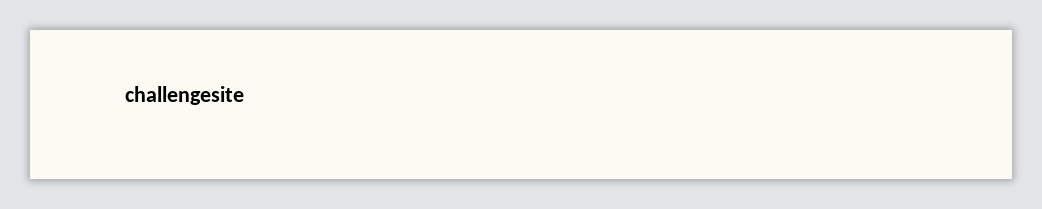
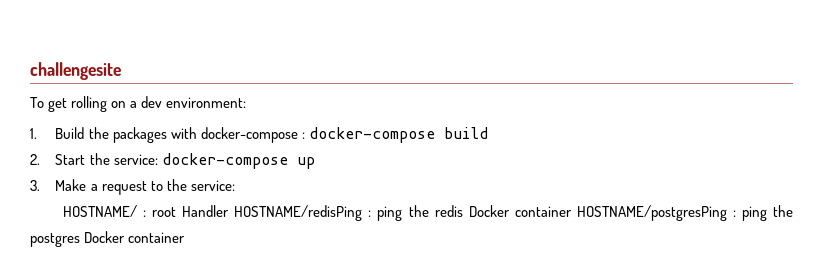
(244, 95) none -> [30,96,247,112] [30,127,488,143] [30,153,315,169] [30,179,235,195] [63,205,794,221] [30,231,186,247] // To get rolling on a dev environment: // 1. Build the packages with docker-compose : docker-compose build // 2. Start the service: docker-compose up // 3. Make a request to the service: // HOSTNAME/ : root Handler HOSTNAME/redisPing : ping the redis Docker container HOSTNAME/postgresPing : ping the postgres Docker container

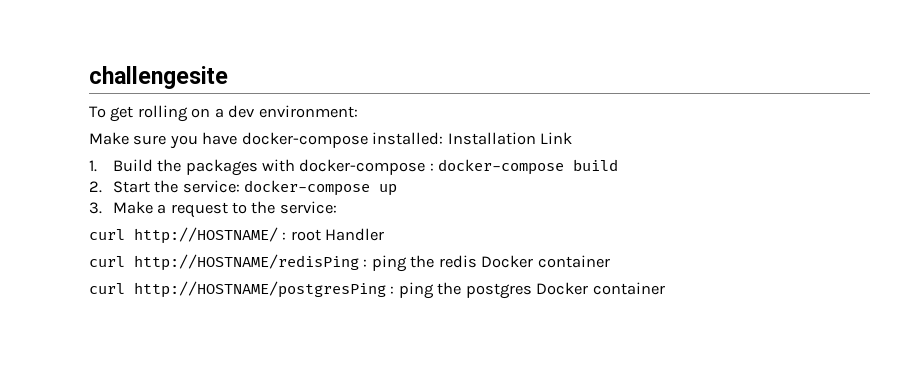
(247, 102) none -> [89,132,573,149] // Make sure you have docker-compose installed: Installation Link
[63,205,138,217] HOSTNAME/ -> [89,227,278,244] curl http://HOSTNAME/
[234,205,363,221] HOSTNAME/redisPing -> [89,254,359,271] // curl http://HOSTNAME/redisPing
[576,205,727,221] HOSTNAME/postgresPing -> [89,281,386,298] // curl http://HOSTNAME/postgresPing

